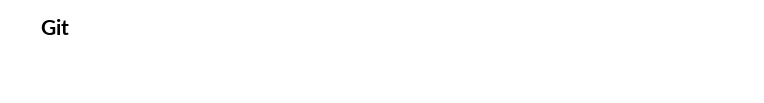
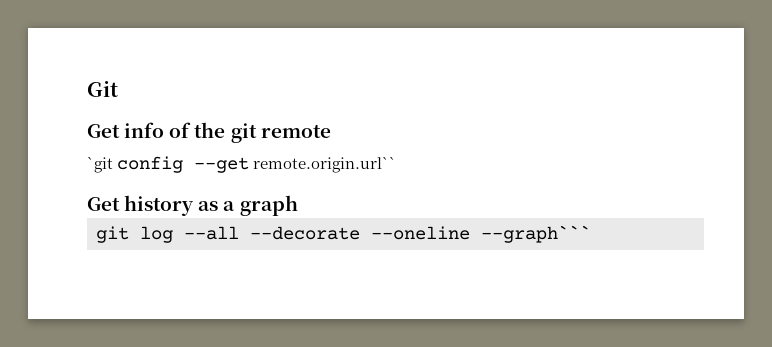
(69, 27) none -> [87,122,331,143] [87,156,397,173] [87,195,298,216] [96,225,591,243] // Get info of the git remote // `git config --get remote.origin.url`` // Get history as a graph // git log --all --decorate --oneline --graph```

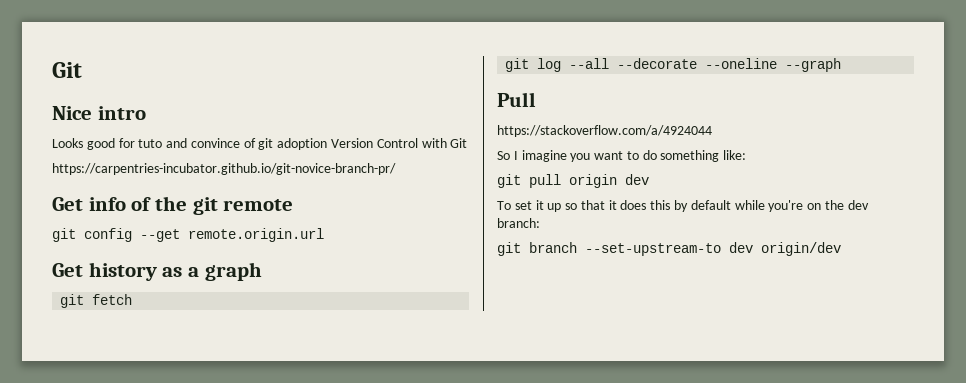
[87,81,118,97] Git -> [52,62,82,78] [52,106,146,120] [52,138,468,150] [52,163,396,175] Git // Nice intro // Looks good for tuto and convince of git adoption Version Control with Git // https://carpentries-incubator.github.io/git-novice-branch-pr/
[87,156,113,173] `git -> [52,228,76,242] git
[253,156,397,173] remote.origin.url`` -> [188,228,324,242] remote.origin.url
(298, 205) none -> [60,294,133,308] // git fetch
[481,225,591,243] --graph``` -> [785,58,842,72] [497,92,536,107] [497,125,712,137] [497,150,747,162] [497,174,649,188] [497,200,869,212] [497,218,540,228] [497,242,841,256] --graph // Pull // https://stackoverflow.com/a/4924044 // So I imagine you want to do something like: // git pull origin dev // To set it up so that it does this by default while you're on the dev branch: // git branch --set-upstream-to dev origin/dev

